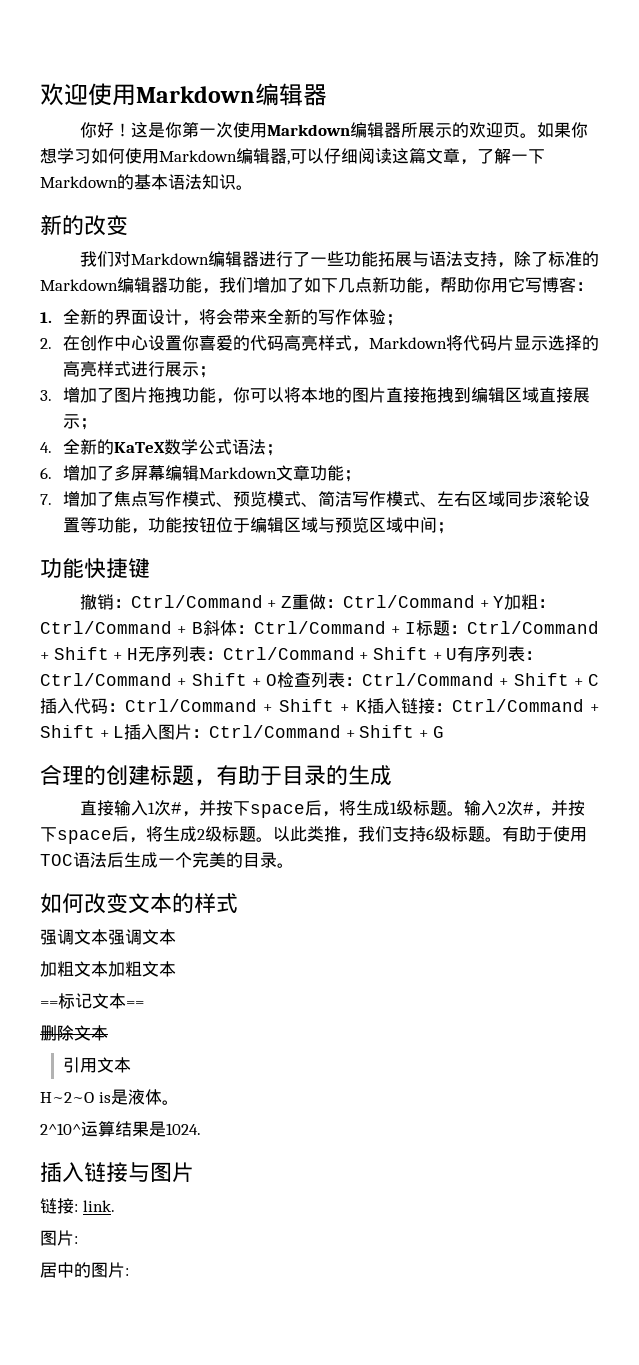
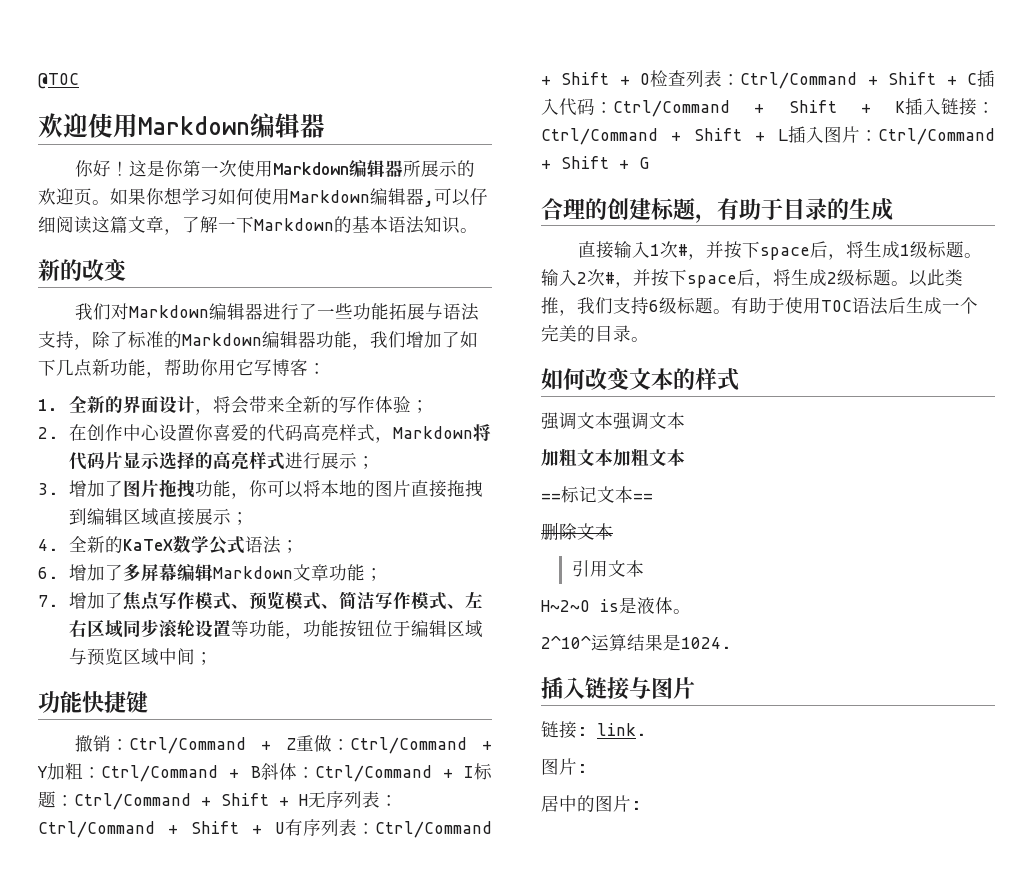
(40, 94) none -> [38,73,79,89] @TOC //

